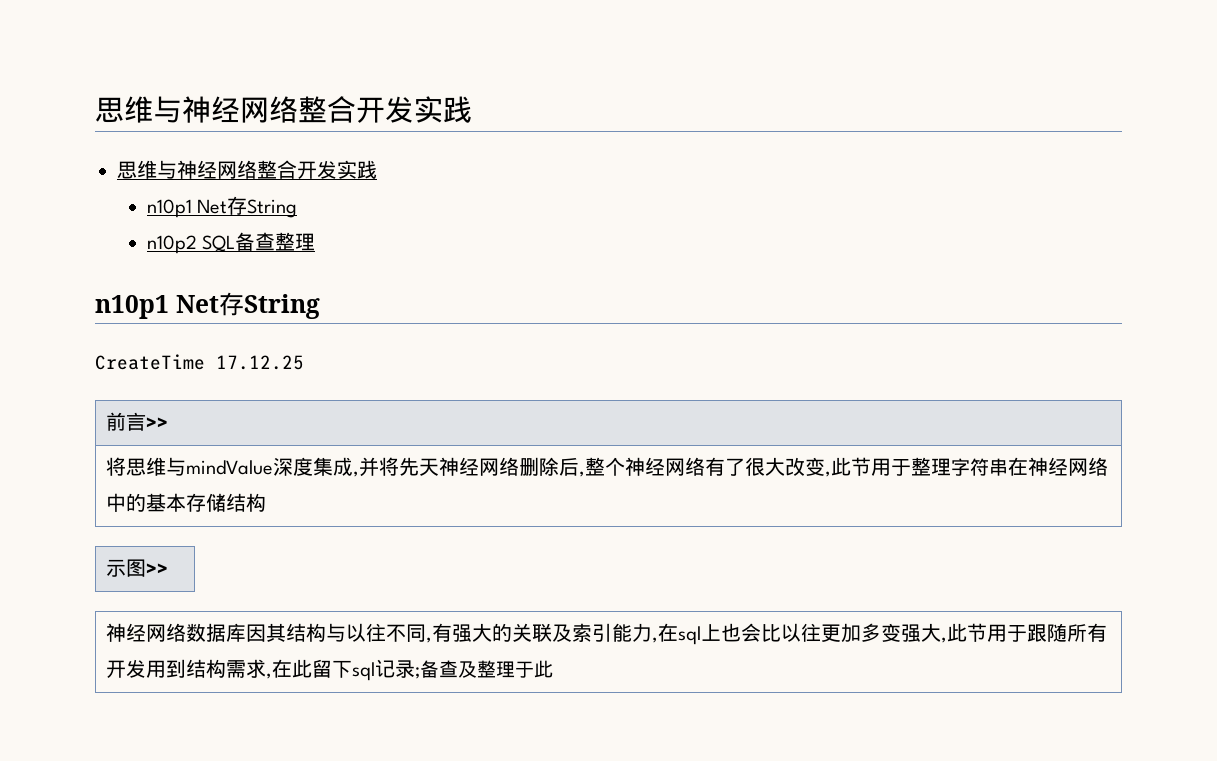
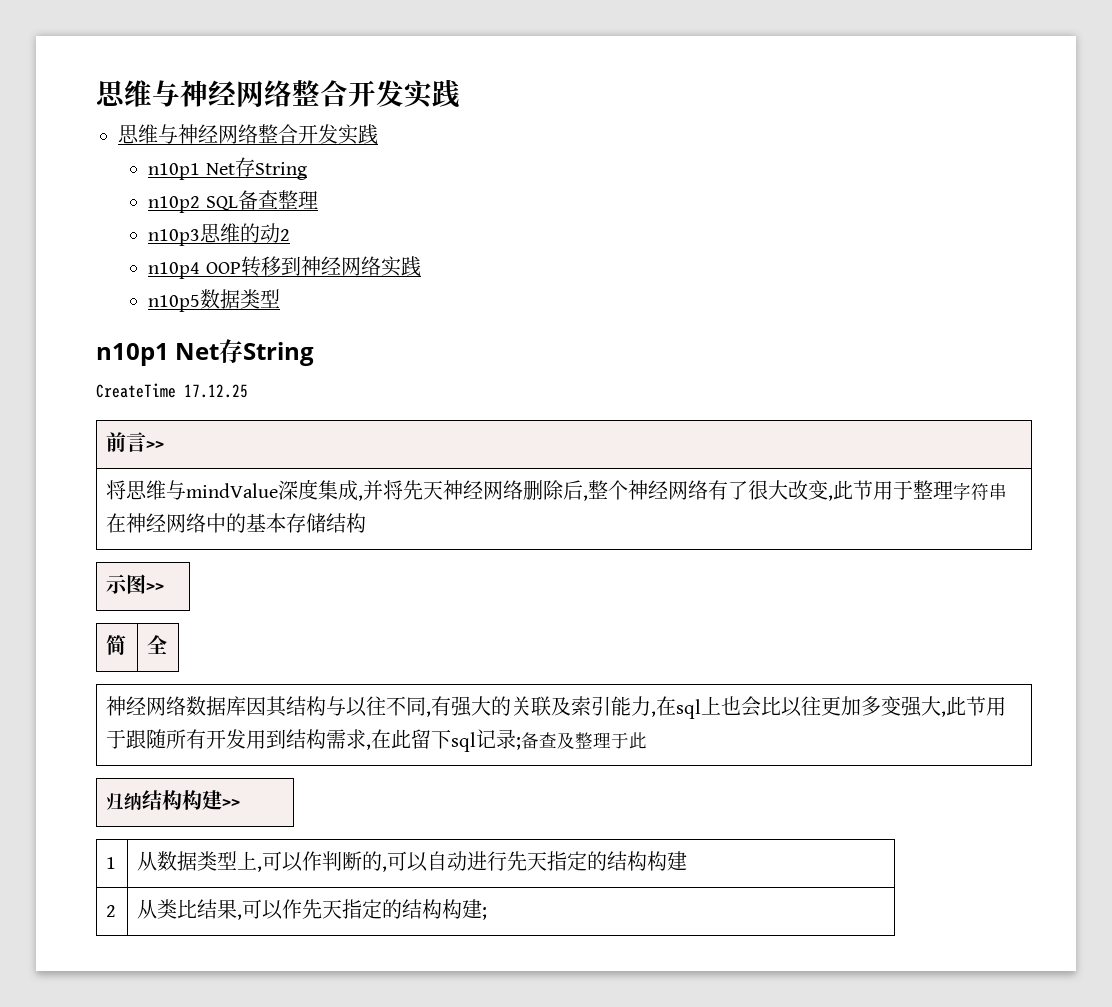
(316, 242) none -> [148,223,291,246] [148,256,421,279] [148,289,281,312] // n10p3思维的动2 // n10p4 OOP转移到神经网络实践 // n10p5数据类型
(169, 569) none -> [106,635,127,655] [147,635,168,654] // 简 | 全
(554, 669) none -> [106,790,241,811] [106,857,117,869] [137,851,688,872] [106,905,117,917] [137,899,488,920] // 归纳结构构建>> // 1 | 从数据类型上,可以作判断的,可以自动进行先天指定的结构构建 // 2 | 从类比结果,可以作先天指定的结构构建;

